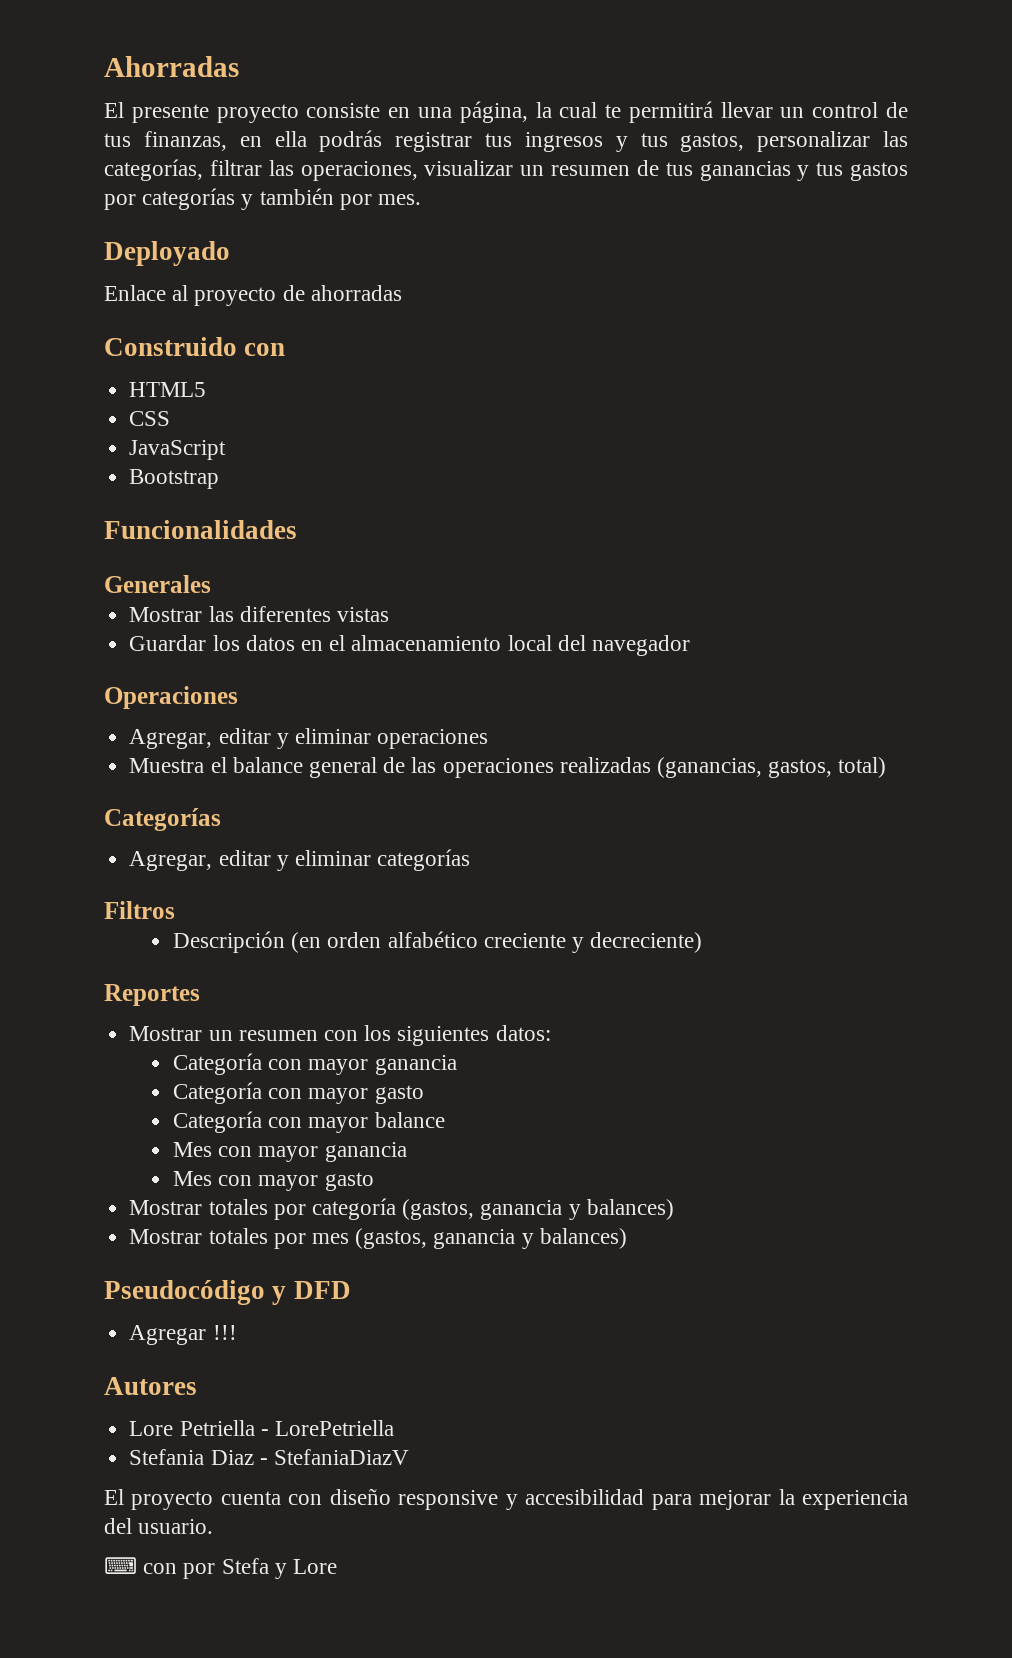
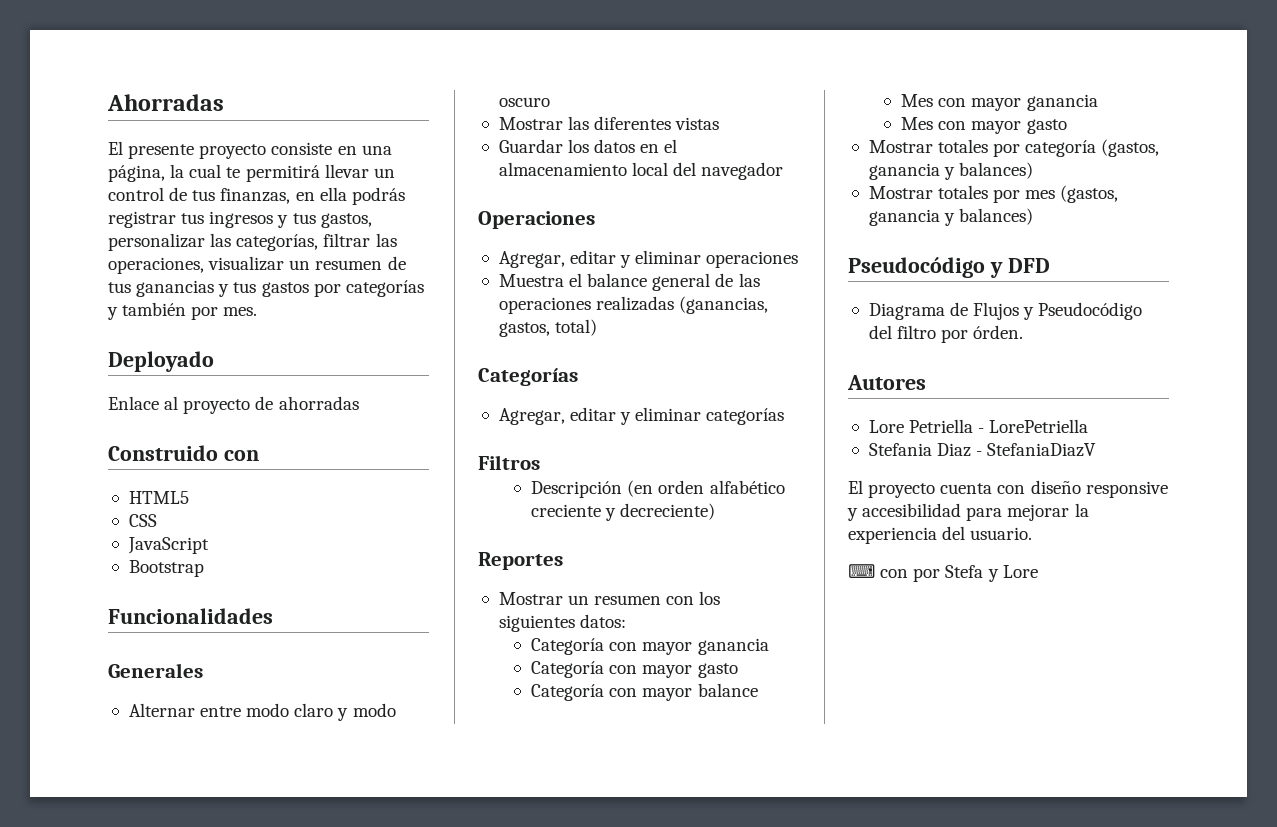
(211, 584) none -> [128,703,396,721] [498,97,550,107] // Alternar entre modo claro y modo oscuro
[129,1325,237,1345] Agregar !!! -> [868,302,1143,320] [868,325,1024,343] Diagrama de Flujos y Pseudocódigo del filtro por órden.

